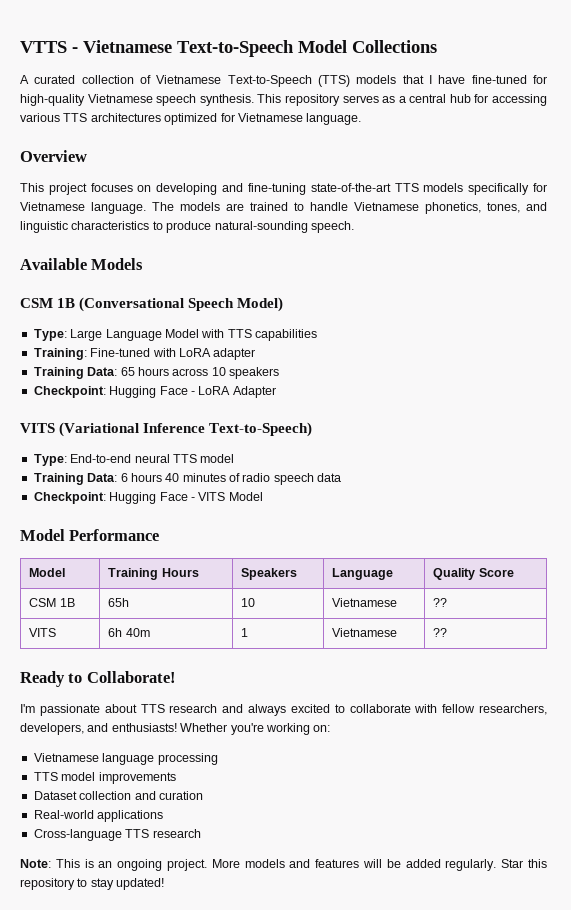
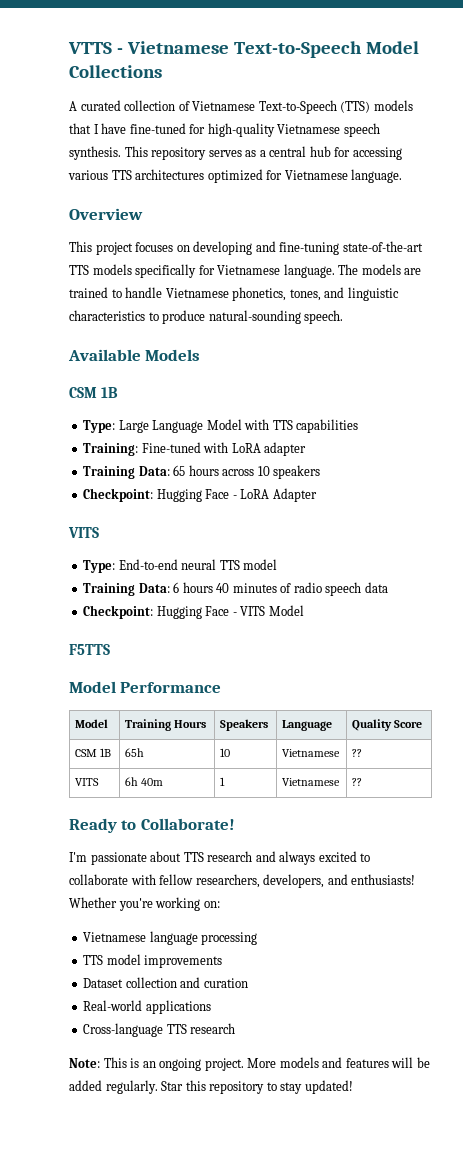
[79,297,284,312] (Conversational Speech Model) -> (118, 392) none
[59,422,313,437] (Variational Inference Text-to-Speech) -> (99, 532) none
(263, 496) none -> [69,644,110,655] // F5TTS

